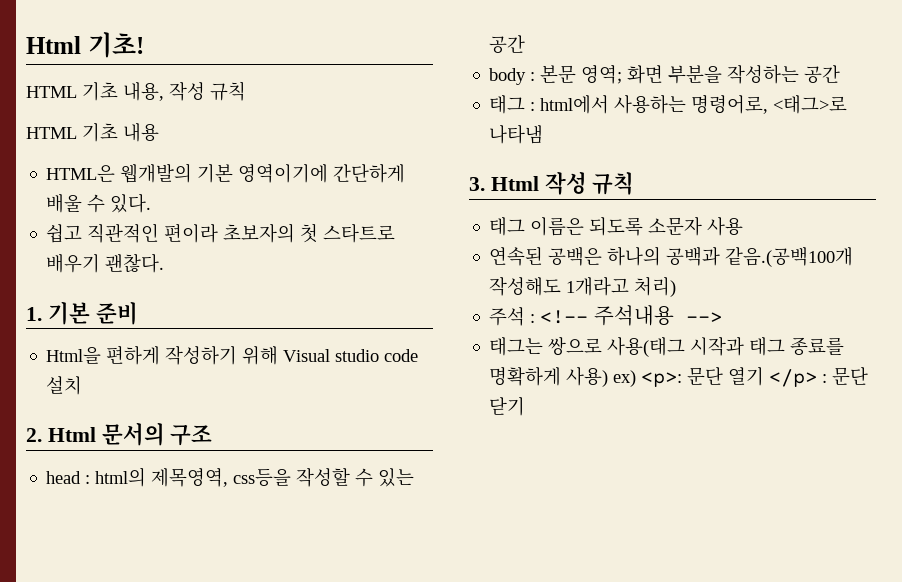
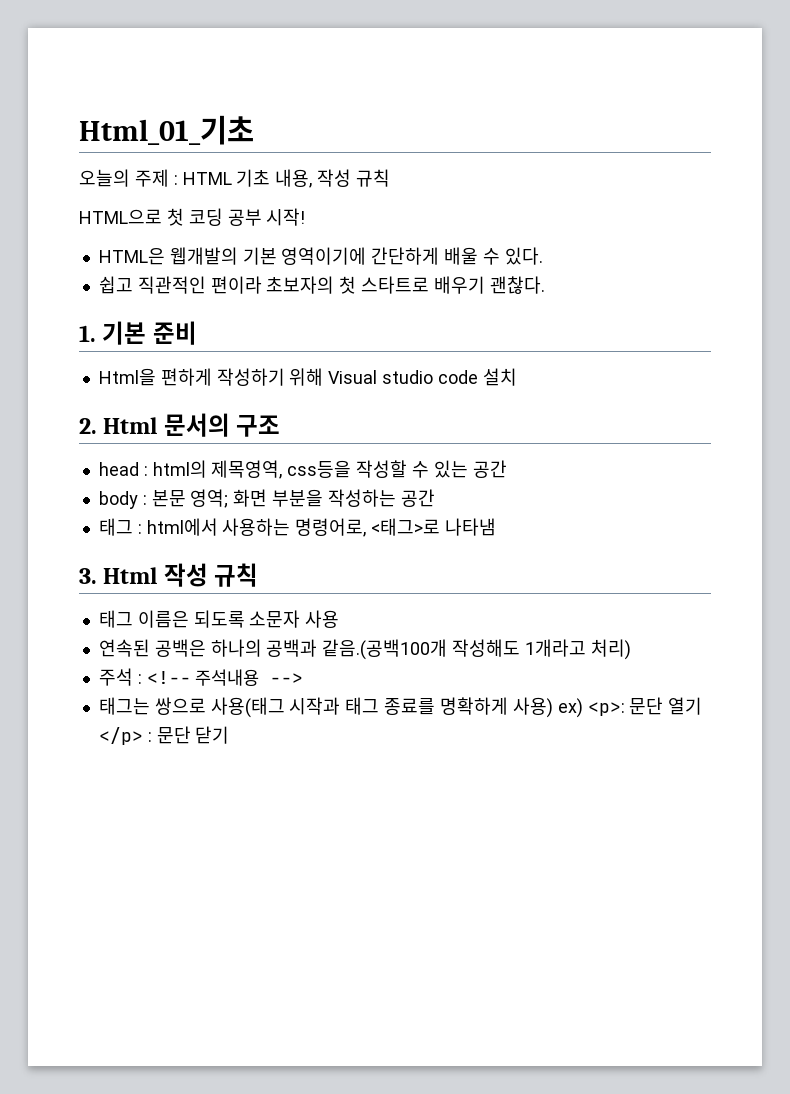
[26,32,144,58] Html 기초! // -> [79,115,254,145] [79,169,178,187] Html_01_기초 // 오늘의 주제 :
[26,123,159,142] HTML 기초 내용 -> [79,208,306,226] HTML으로 첫 코딩 공부 시작!

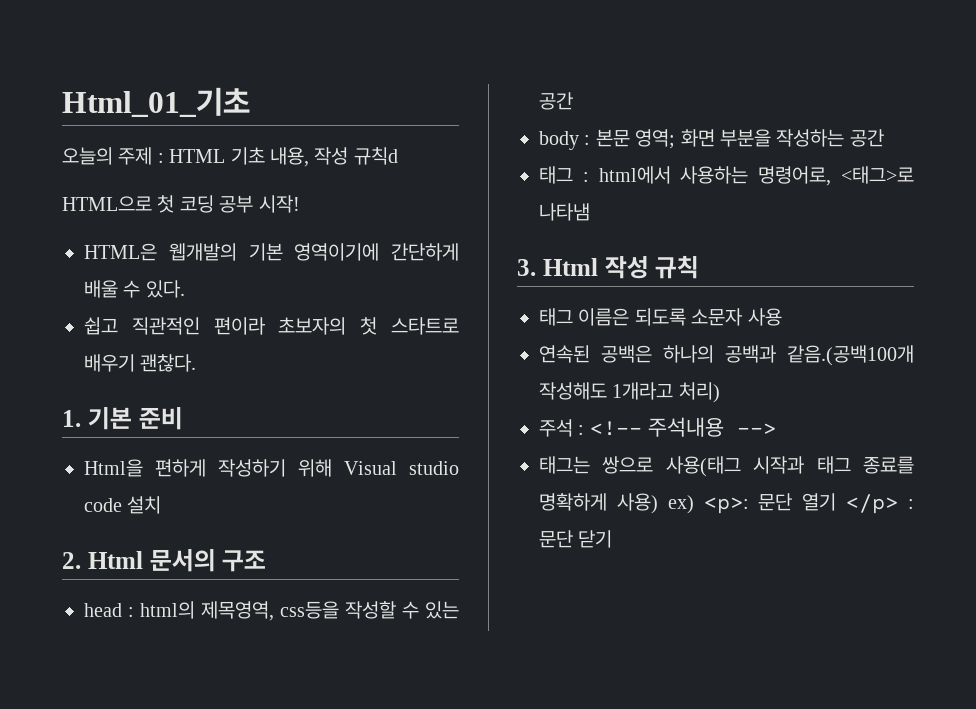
[356,169,391,187] 규칙 -> [353,147,398,165] 규칙d

